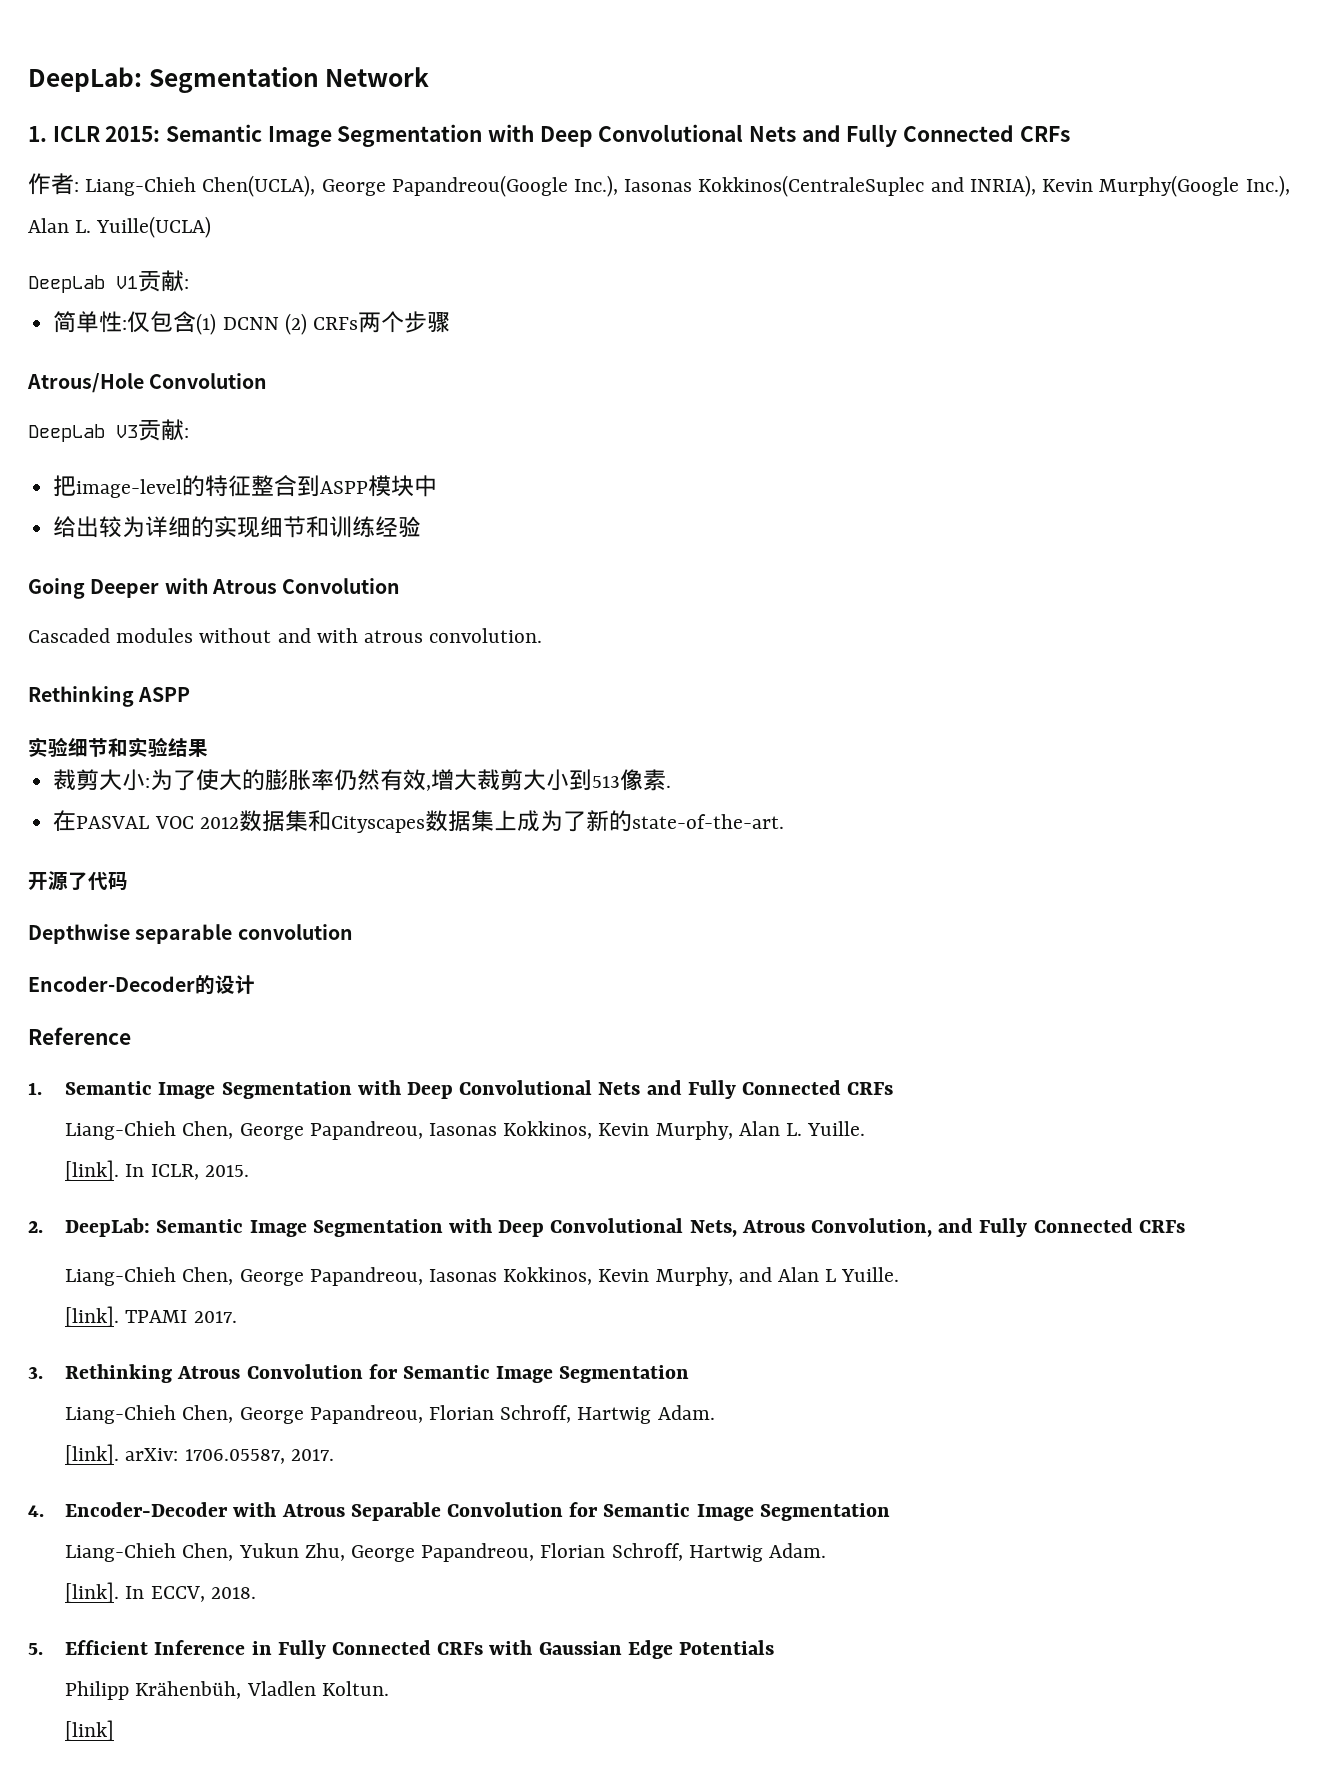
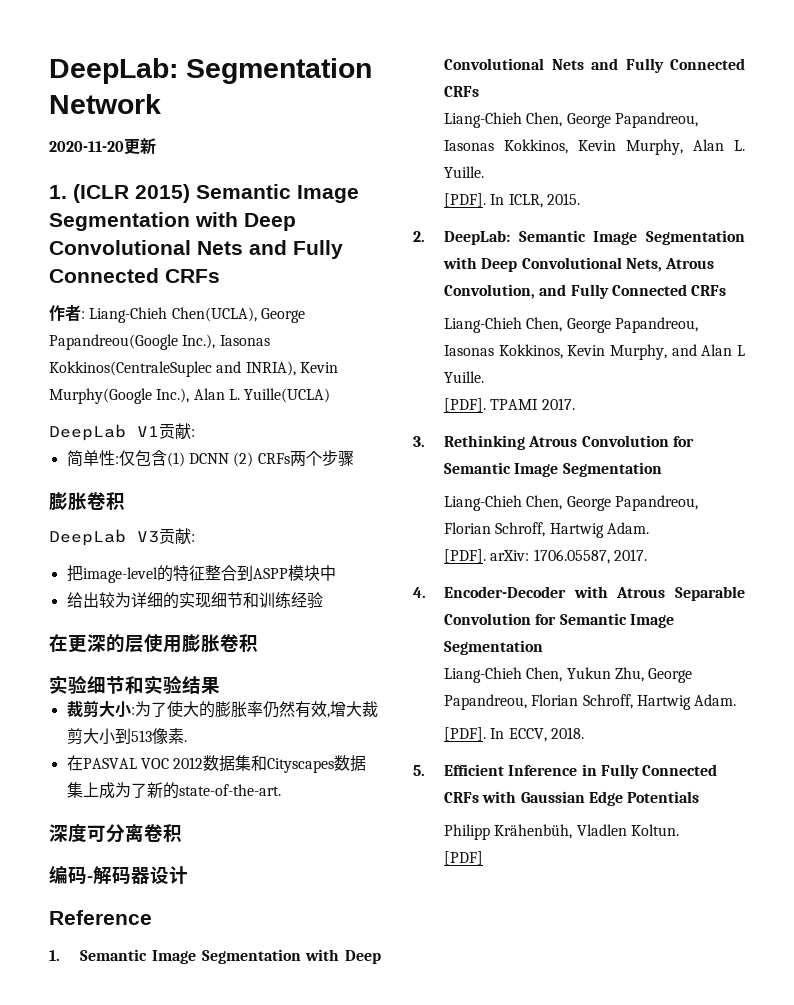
[28,126,161,142] // 1. ICLR 2015: -> [49,138,156,155] [49,184,190,203] // 2020-11-20更新 // 1. (ICLR 2015)
[27,373,268,393] Atrous/Hole Convolution -> [49,492,125,511] 膨胀卷积
[28,578,401,599] [28,628,543,643] [28,686,191,707] Going Deeper with Atrous Convolution // Cascaded modules without and with atrous convolution. // Rethinking ASPP -> [49,634,258,653] 在更深的层使用膨胀卷积
[28,871,128,891] [28,924,353,944] [28,975,215,995] 开源了代码 // Depthwise separable convolution // Encoder-Decoder的 -> [49,824,182,843] [49,865,150,884] 深度可分离卷积 // 编码-解码器
[65,1160,120,1181] [link]. -> [444,193,487,207] [PDF].
[65,1306,120,1327] [link]. -> [444,398,487,412] [PDF].
[65,1444,120,1465] [link]. -> [444,549,487,563] [PDF].
[65,1582,120,1603] [link]. -> [444,727,487,741] [PDF].
[65,1720,115,1741] [link] -> [444,851,484,865] [PDF]

